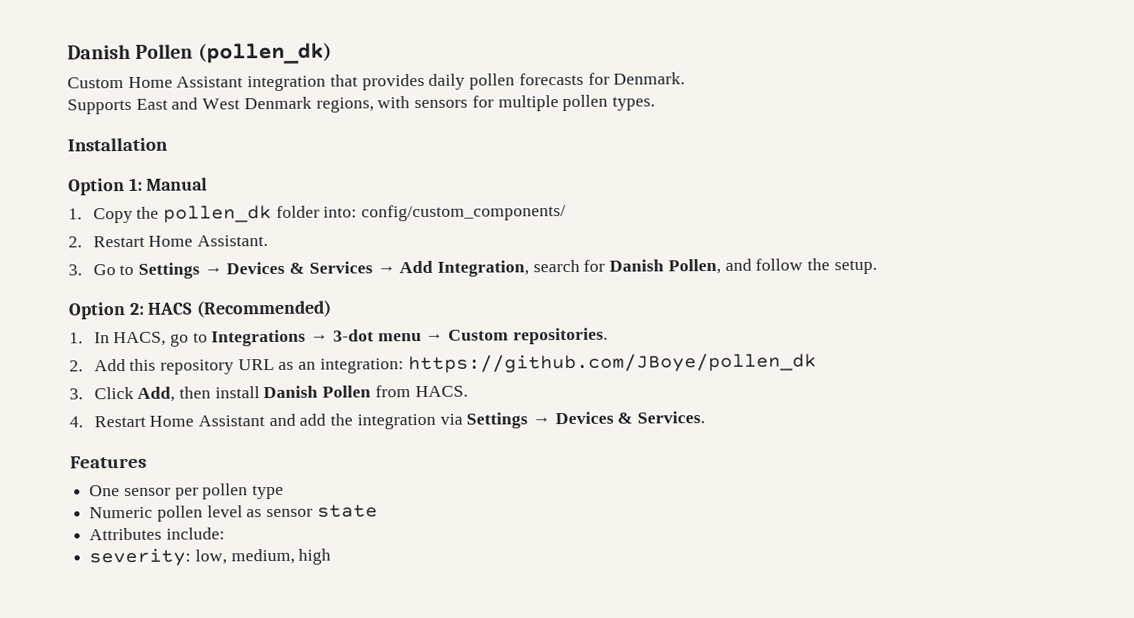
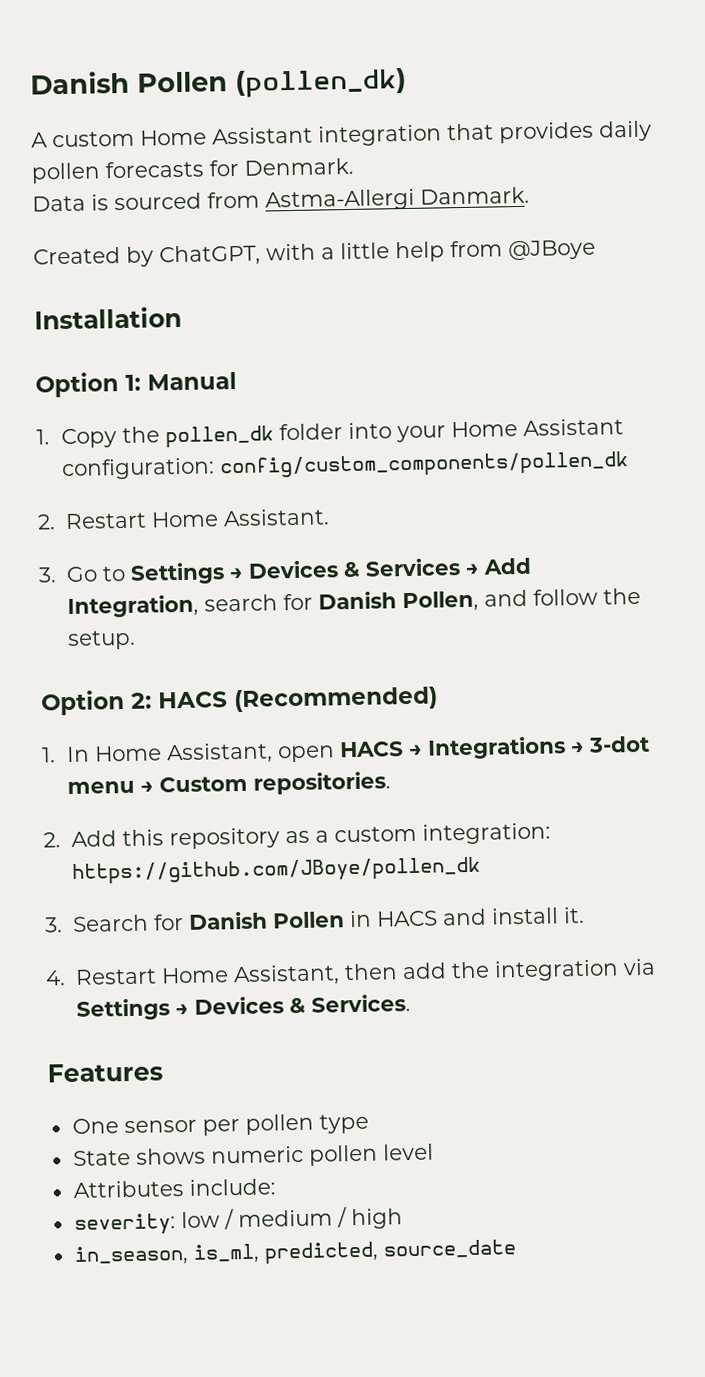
[67,77,124,89] Custom -> [31,130,135,148] A custom
[67,94,655,115] Supports East and West Denmark regions, with sensors for multiple pollen types. -> [32,186,530,212] [33,239,596,267] Data is sourced from Astma-Allergi Danmark. // Created by ChatGPT, with a little help from @JBoye
[323,204,567,222] into: config/custom_components/ -> [348,418,625,443] [61,451,630,481] into your Home Assistant configuration: config/custom_components/pollen_dk
[113,331,208,347] HACS, go to -> [94,741,424,765] Home Assistant, open HACS →
[237,358,317,371] URL as an -> [284,825,417,844] as a custom
[93,385,468,402] Click Add, then install Danish Pollen from HACS. -> [71,906,585,932] Search for Danish Pollen in HACS and install it.
[197,413,296,427] Assistant and -> [232,963,398,987] Assistant, then
[89,506,154,519] Numeric -> [72,1145,304,1167] State shows numeric
[246,504,378,518] as sensor state -> (434, 1152) none
[194,548,332,565] low, medium, high -> [180,1206,403,1230] [73,1239,517,1266] low / medium / high // in_season, is_ml, predicted, source_date

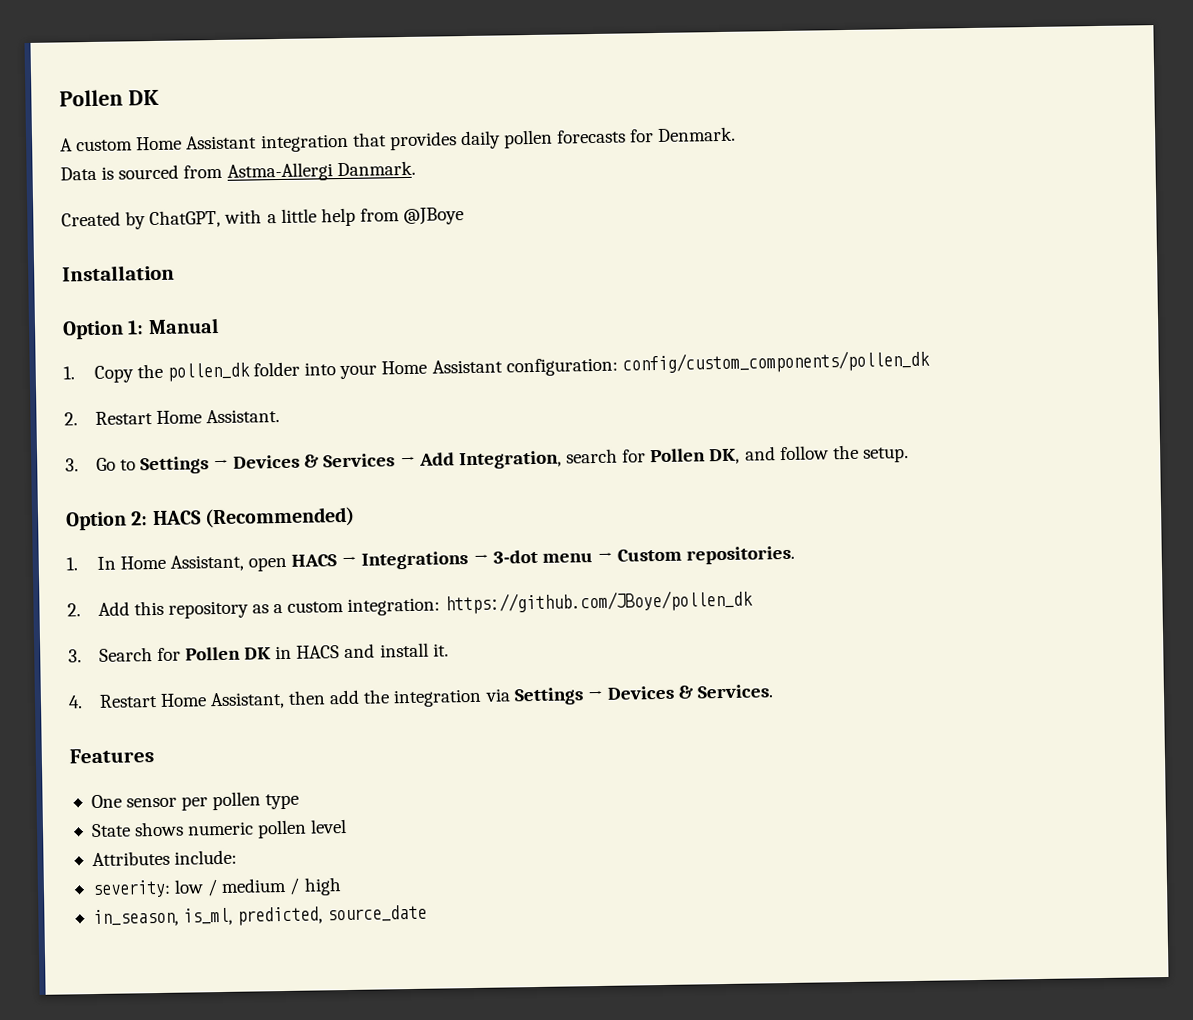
[30,67,407,98] Danish Pollen (pollen_dk) -> [59,89,159,107] Pollen DK
[317,590,479,613] Danish Pollen, -> [650,448,741,465] Pollen DK,
[187,911,345,930] Danish Pollen -> [184,646,272,661] Pollen DK

